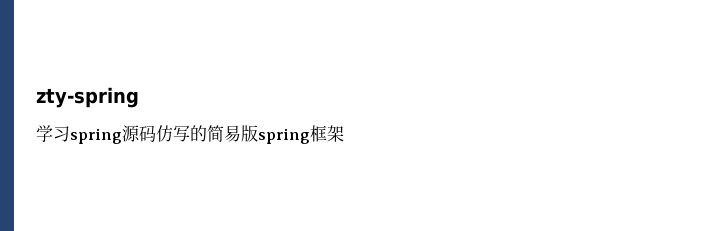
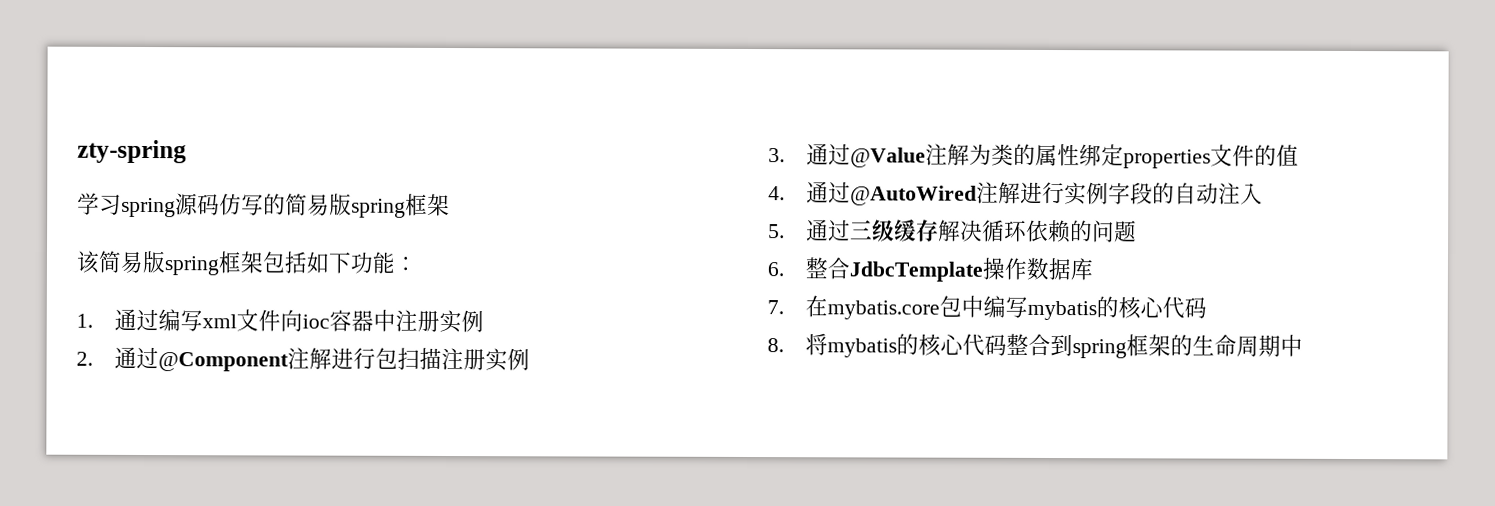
(344, 133) none -> [76,250,417,276] [76,308,484,334] [76,346,530,372] [768,143,1299,169] [768,181,1263,206] [768,219,1137,244] [767,257,1093,282] [767,295,1207,321] [767,333,1303,359] // 该简易版spring框架包括如下功能： // 1.通过编写xml文件向ioc容器中注册实例 // 2.通过@Component注解进行包扫描注册实例 // 3.通过@Value注解为类的属性绑定properties文件的值 // 4.通过@AutoWired注解进行实例字段的自动注入 // 5.通过三级缓存解决循环依赖的问题 // 6.整合JdbcTemplate操作数据库 // 7.在mybatis.core包中编写mybatis的核心代码 // 8.将mybatis的核心代码整合到spring框架的生命周期中

